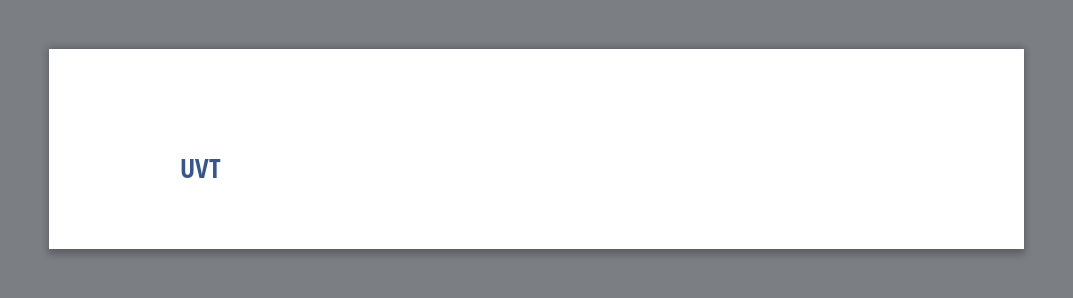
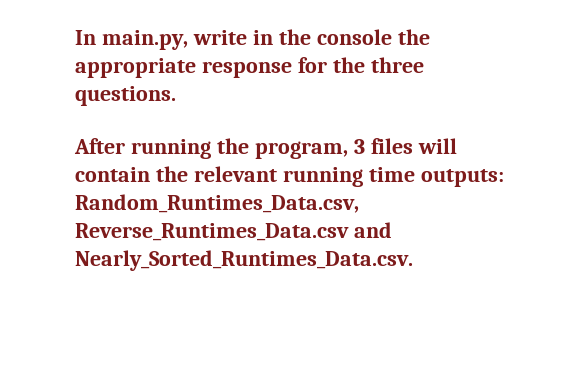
[180,159,221,178] UVT -> [75,29,430,50] [75,57,424,78] [75,86,176,106] [74,138,457,159] [75,166,504,187] [75,194,359,213] [75,222,392,241] [75,250,413,271] In main.py, write in the console the appropriate response for the three questions. // After running the program, 3 files will contain the relevant running time outputs: Random_Runtimes_Data.csv, Reverse_Runtimes_Data.csv and Nearly_Sorted_Runtimes_Data.csv.

